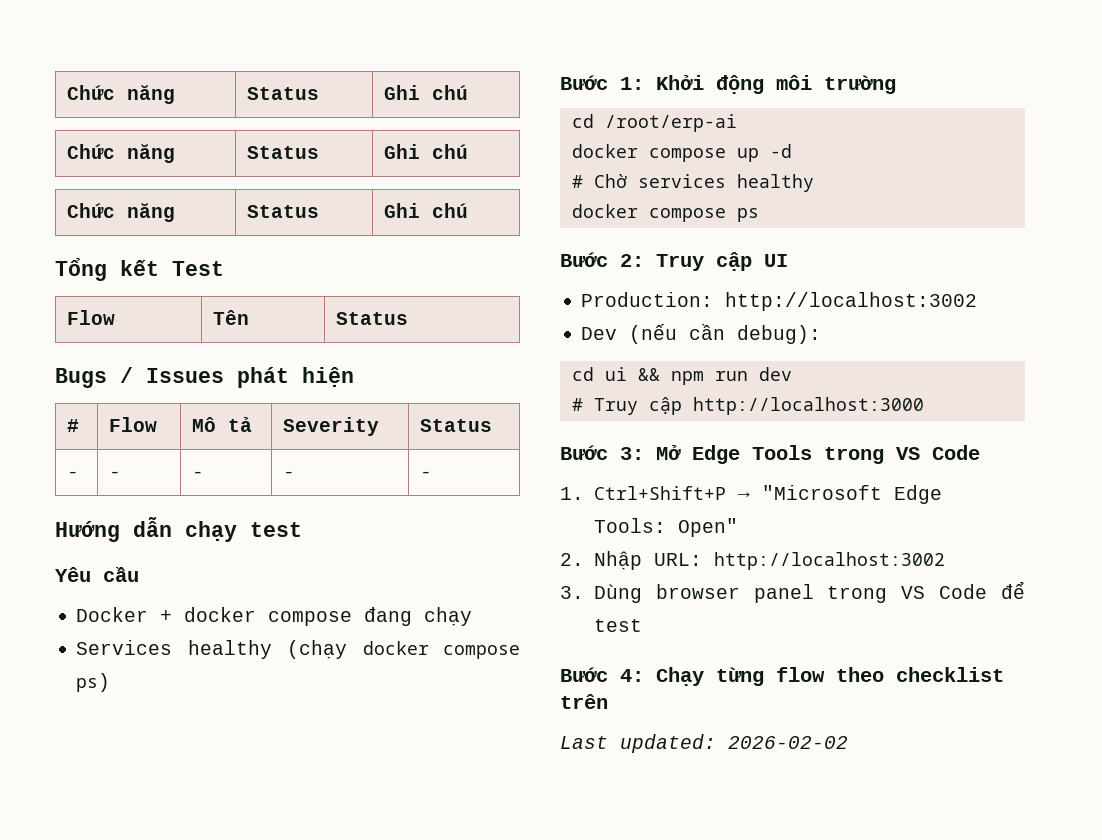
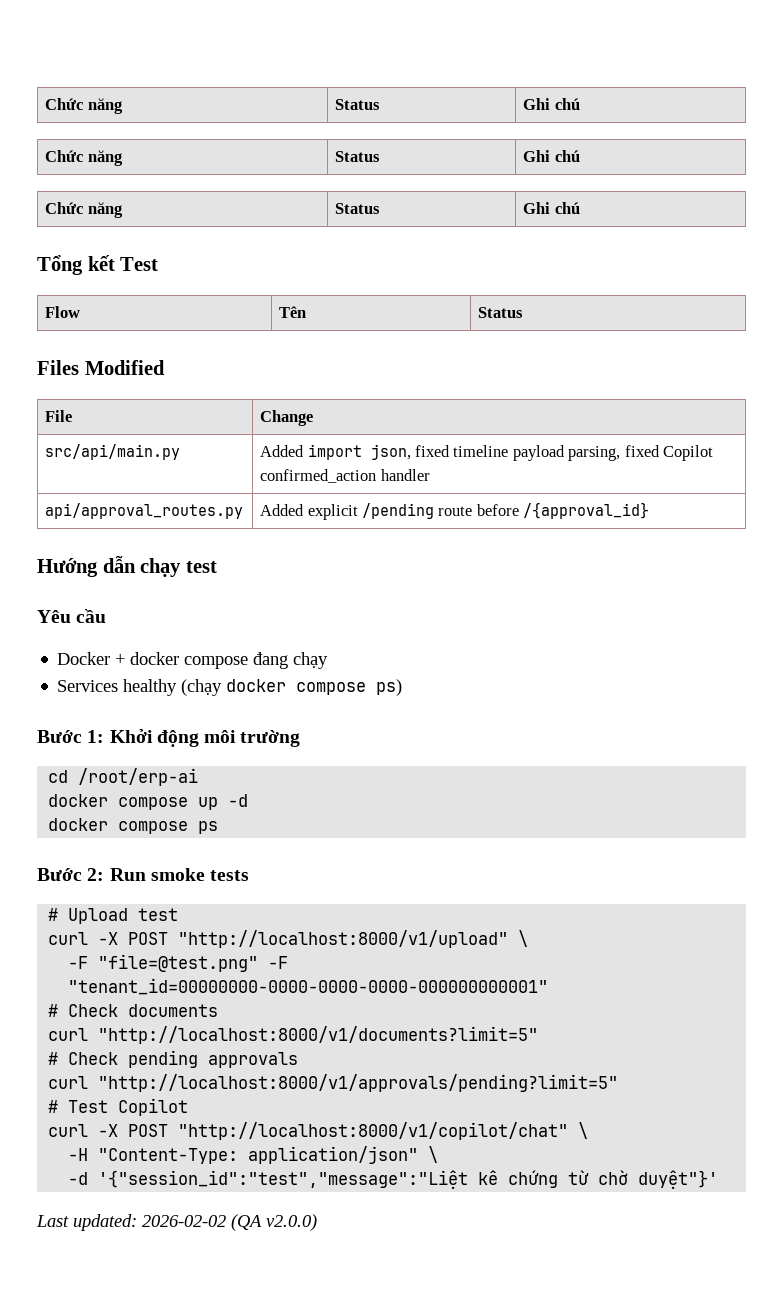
[55,367,354,388] [67,419,80,432] [109,417,158,432] [192,417,253,432] [283,417,380,436] [420,419,493,432] [67,471,80,478] [109,471,122,478] [192,471,205,478] [283,471,296,478] [420,471,433,478] Bugs / Issues phát hiện // # | Flow | Mô tả | Severity | Status // - | - | - | - | - -> [37,360,165,375] [45,410,73,422] [260,410,314,426] [45,444,181,460] [260,444,714,461] [260,469,430,483] [45,503,244,519] [260,502,650,520] Files Modified // File | Change // src/api/main.py | Added import json, fixed timeline payload parsing, fixed Copilot confirmed_action handler // api/approval_routes.py | Added explicit /pending route before /{approval_id}
[571,174,814,192] // # Chờ services healthy -> (249, 800) none
[656,252,788,271] [581,292,978,311] [581,324,822,344] [571,367,792,385] [571,397,924,415] [560,445,980,464] [560,485,942,504] [593,518,738,537] [560,551,945,570] [560,581,1025,603] [593,619,642,632] [560,667,1004,686] [560,694,608,709] Truy cập UI // Production: http://localhost:3002 // Dev (nếu cần debug): // cd ui && npm run dev // # Truy cập http://localhost:3000 // Bước 3: Mở Edge Tools trong VS Code // 1. Ctrl+Shift+P → "Microsoft Edge Tools: Open" // 2. Nhập URL: http://localhost:3002 // 3. Dùng browser panel trong VS Code để test // Bước 4: Chạy từng flow theo checklist trên -> [109,868,250,881] [48,908,179,924] [48,930,529,948] [68,954,289,972] [68,978,549,995] [48,1004,219,1017] [48,1026,539,1044] [48,1050,299,1068] [48,1074,619,1092] [48,1098,189,1116] [48,1122,589,1140] [68,1146,439,1164] [68,1170,719,1189] Run smoke tests // # Upload test // curl -X POST "http://localhost:8000/v1/upload" \ // -F "file=@test.png" -F "tenant_id=00000000-0000-0000-0000-000000000001" // # Check documents // curl "http://localhost:8000/v1/documents?limit=5" // # Check pending approvals // curl "http://localhost:8000/v1/approvals/pending?limit=5" // # Test Copilot // curl -X POST "http://localhost:8000/v1/copilot/chat" \ // -H "Content-Type: application/json" \ // -d '{"session_id":"test","message":"Liệt kê chứng từ chờ duyệt"}'
(848, 742) none -> [231,1214,317,1231] (QA v2.0.0)

